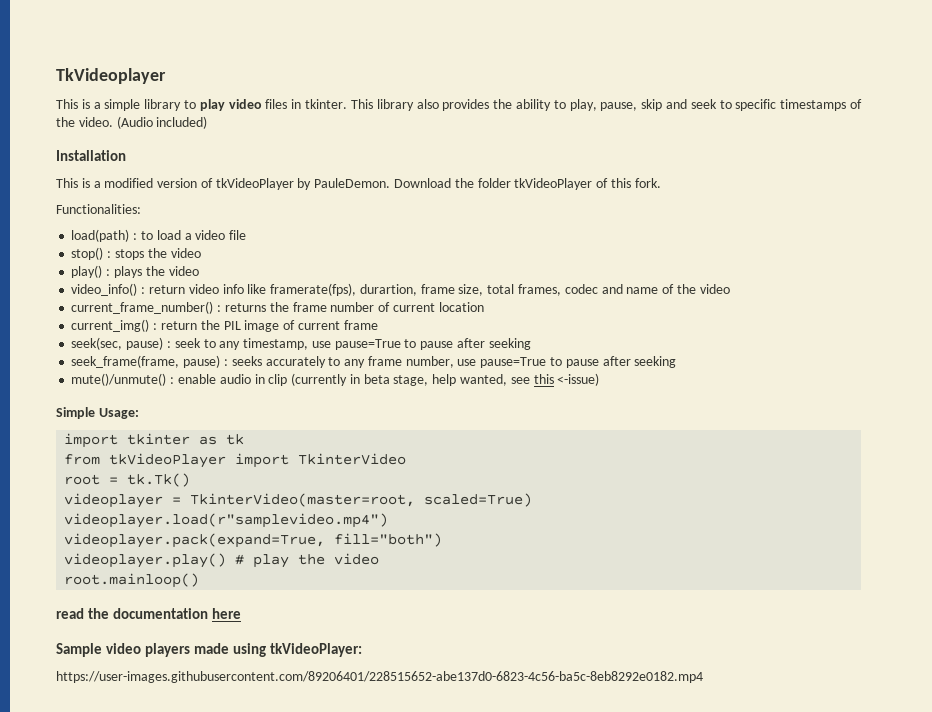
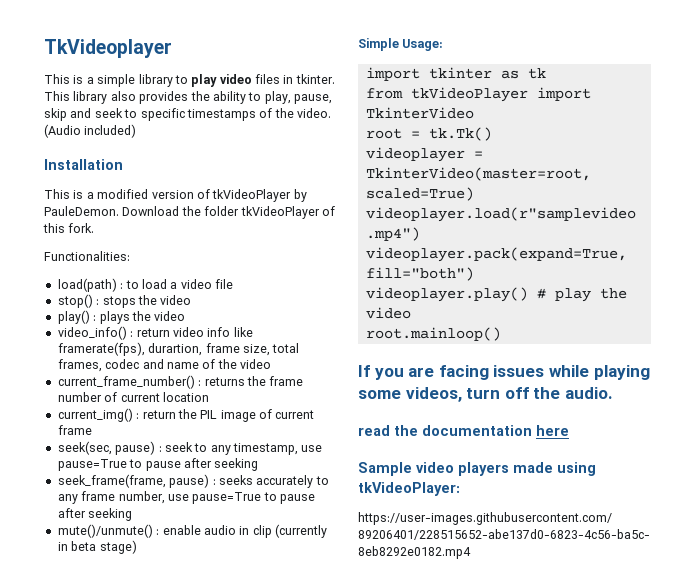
[393,373,600,386] stage, help wanted, see this <-issue) -> [99,540,137,554] stage)
(200, 580) none -> [358,365,650,380] [358,387,613,402] // If you are facing issues while playing some videos, turn off the audio.

